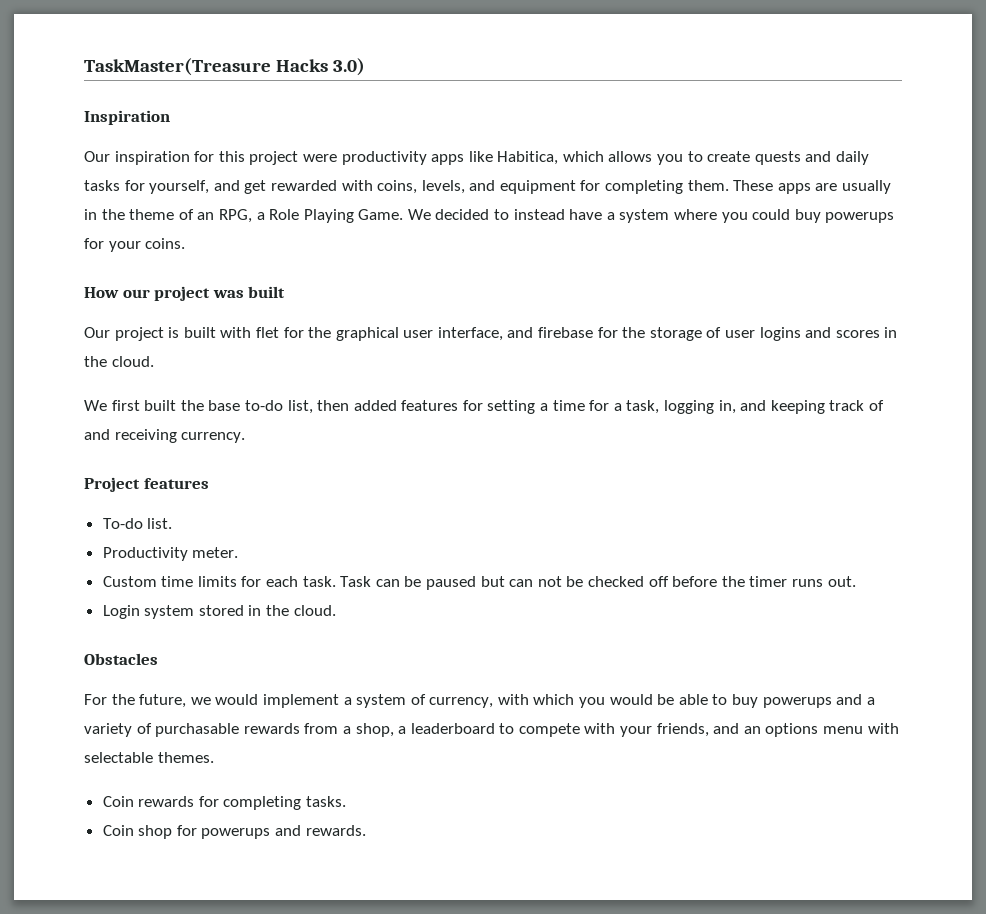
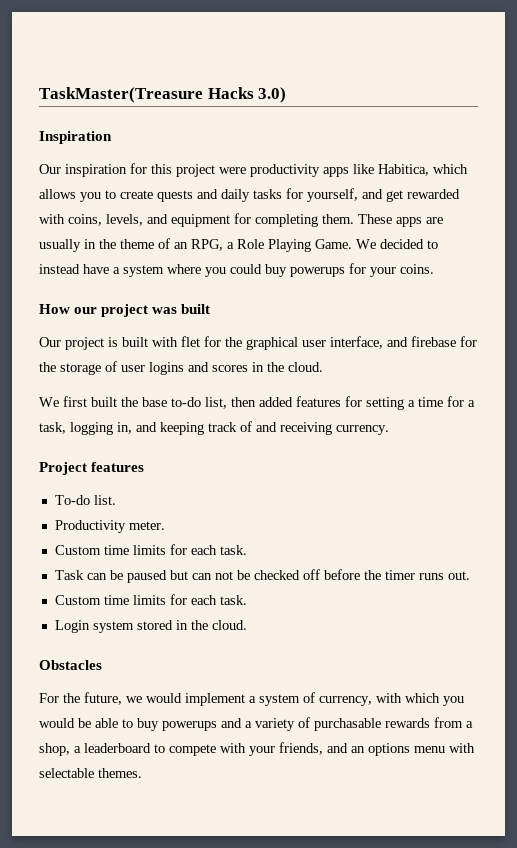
(336, 581) none -> (247, 550) //
(856, 581) none -> [54,594,247,605] // Custom time limits for each task.
[102,796,347,810] [102,825,366,839] // Coin rewards for completing tasks. // Coin shop for powerups and rewards. -> (142, 773) none

